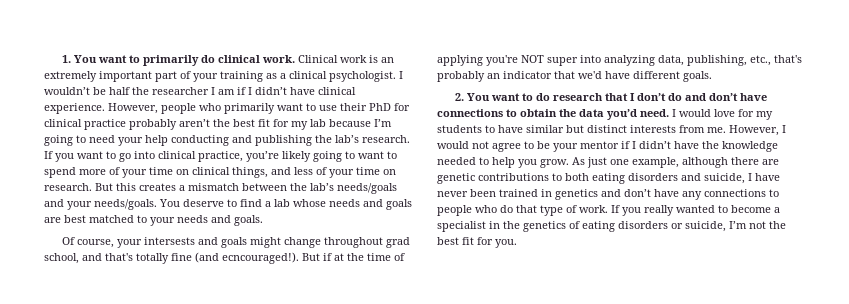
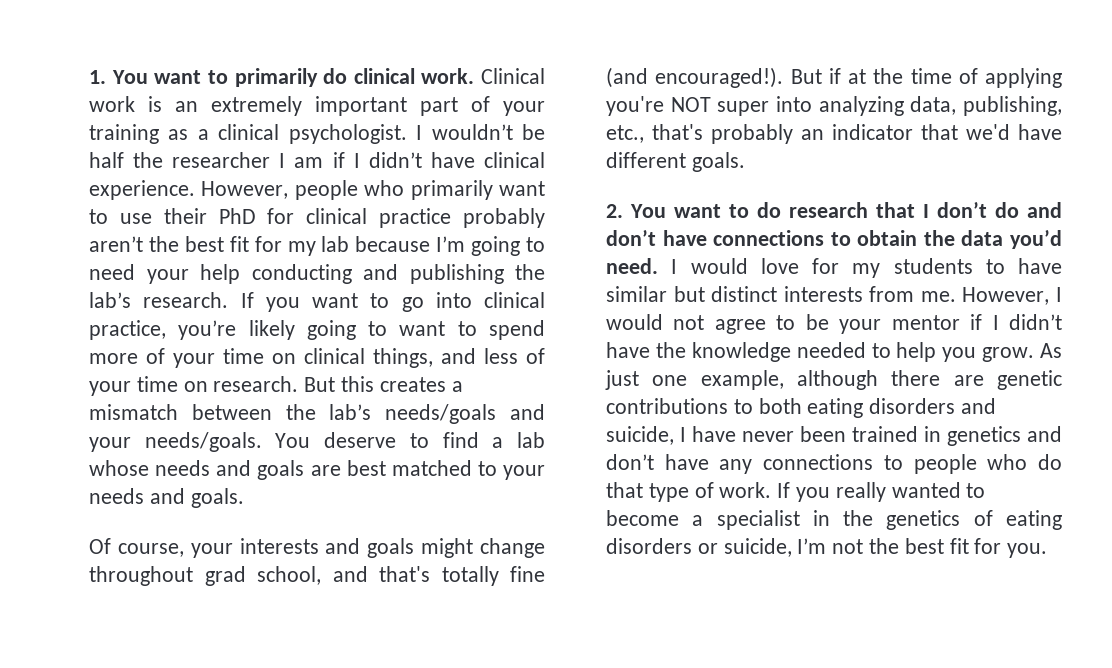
[143,237,195,245] intersests -> [239,538,319,554] interests
[222,252,299,264] ecncouraged!). -> [655,67,784,88] encouraged!).

